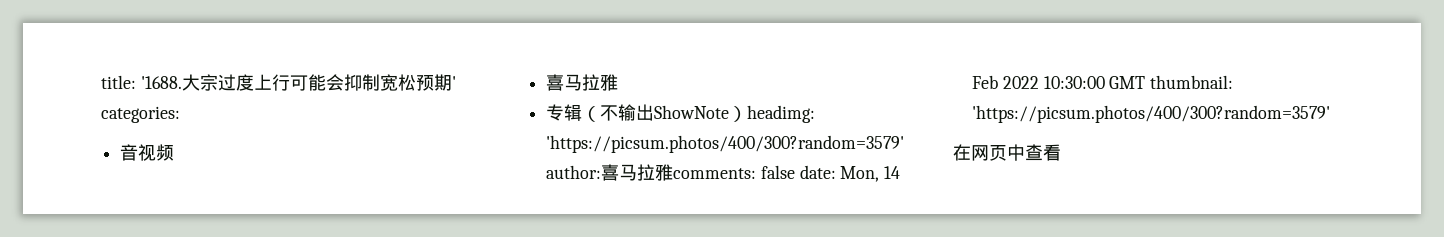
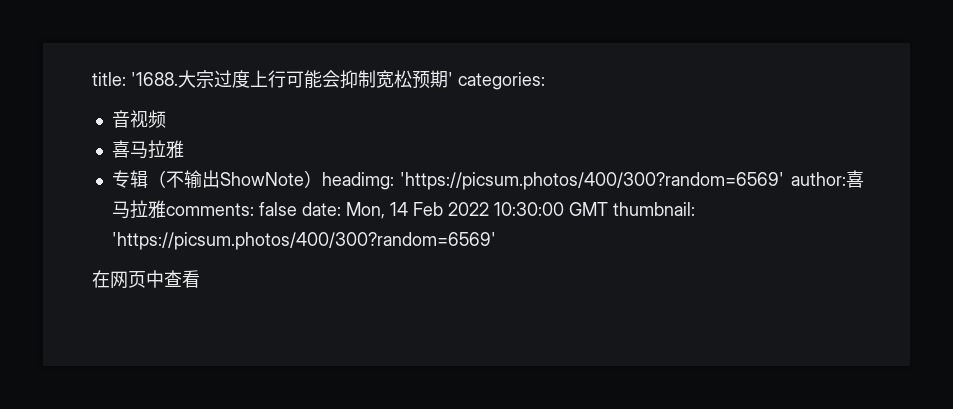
[546,135,905,153] 'https://picsum.photos/400/300?random=3579' -> [400,172,785,190] 'https://picsum.photos/400/300?random=6569'
[972,105,1331,123] 'https://picsum.photos/400/300?random=3579' -> [111,232,496,250] 'https://picsum.photos/400/300?random=6569'

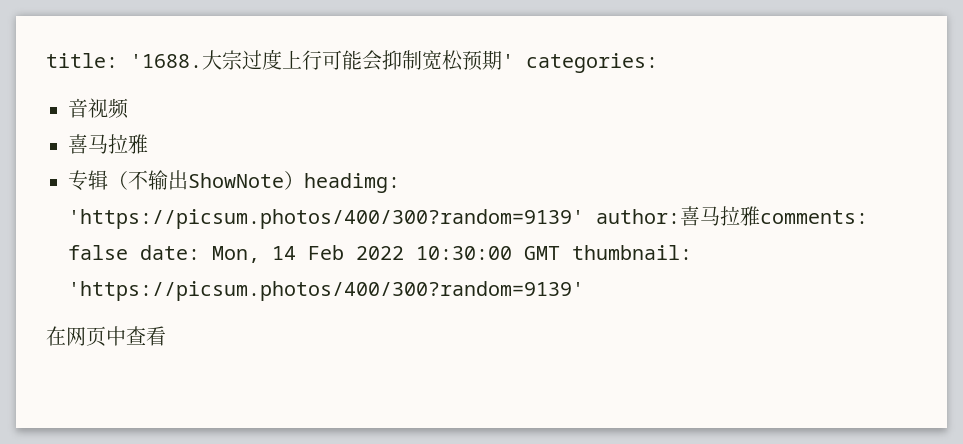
[400,172,785,190] 'https://picsum.photos/400/300?random=6569' -> [68,209,584,229] 'https://picsum.photos/400/300?random=9139'
[111,232,496,250] 'https://picsum.photos/400/300?random=6569' -> [68,281,584,301] 'https://picsum.photos/400/300?random=9139'

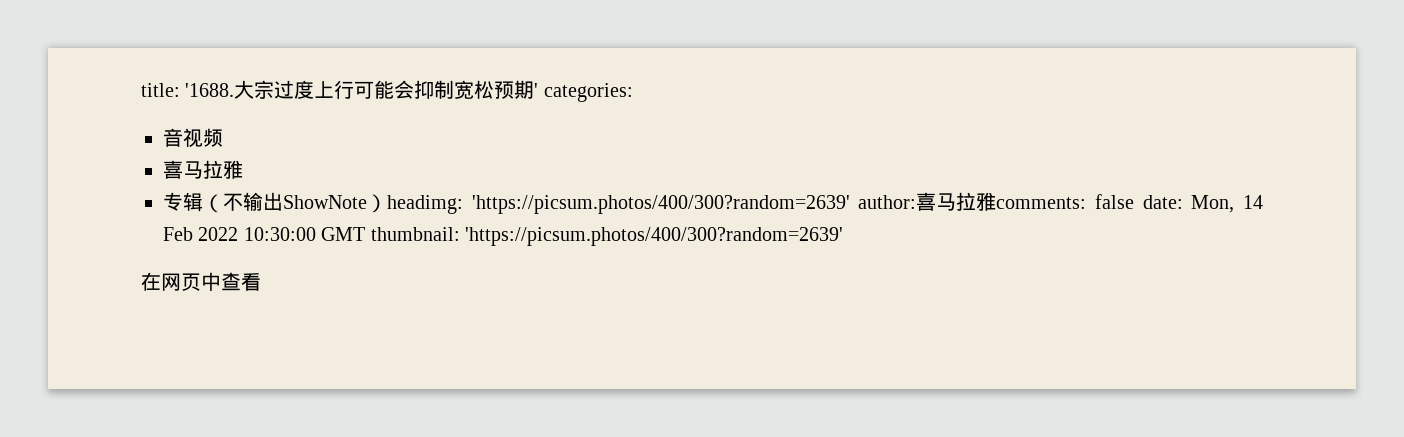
[68,209,584,229] 'https://picsum.photos/400/300?random=9139' -> [471,195,850,214] 'https://picsum.photos/400/300?random=2639'
[68,281,584,301] 'https://picsum.photos/400/300?random=9139' -> [465,227,843,246] 'https://picsum.photos/400/300?random=2639'

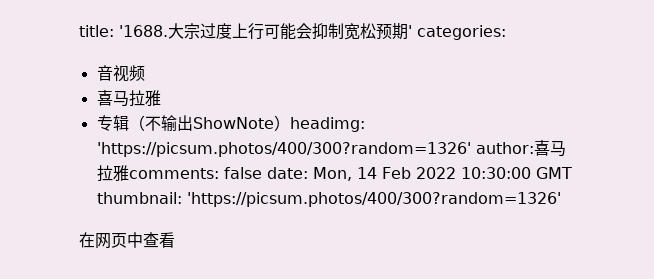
[471,195,850,214] 'https://picsum.photos/400/300?random=2639' -> [96,142,471,157] 'https://picsum.photos/400/300?random=1326'
[465,227,843,246] 'https://picsum.photos/400/300?random=2639' -> [186,192,561,207] 'https://picsum.photos/400/300?random=1326'

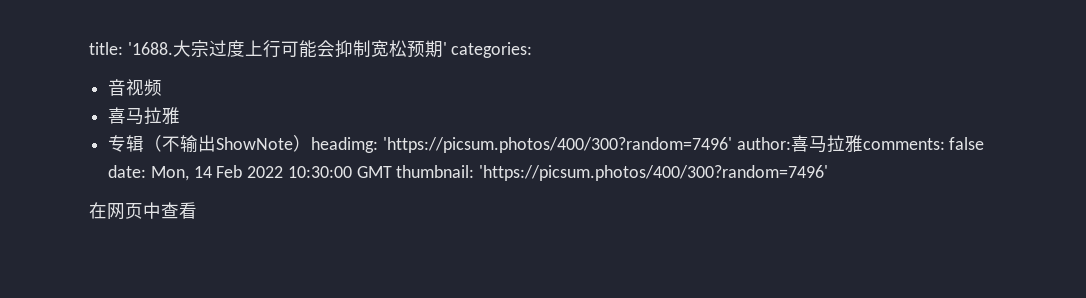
[96,142,471,157] 'https://picsum.photos/400/300?random=1326' -> [382,137,732,153] 'https://picsum.photos/400/300?random=7496'
[186,192,561,207] 'https://picsum.photos/400/300?random=1326' -> [479,165,829,181] 'https://picsum.photos/400/300?random=7496'

